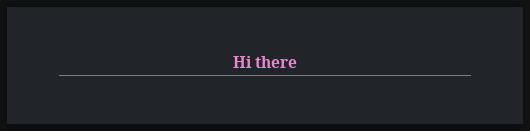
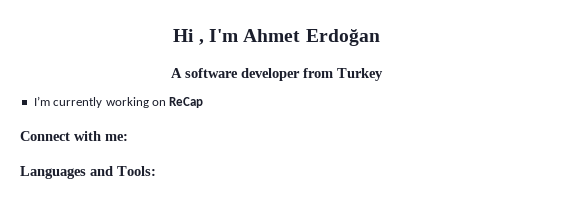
[255,56,298,68] there -> [198,29,380,46] [171,68,383,81] [33,96,204,108] [20,131,128,141] [20,166,156,179] , I'm Ahmet Erdoğan // A software developer from Turkey // I’m currently working on ReCap // Connect with me: // Languages and Tools:

